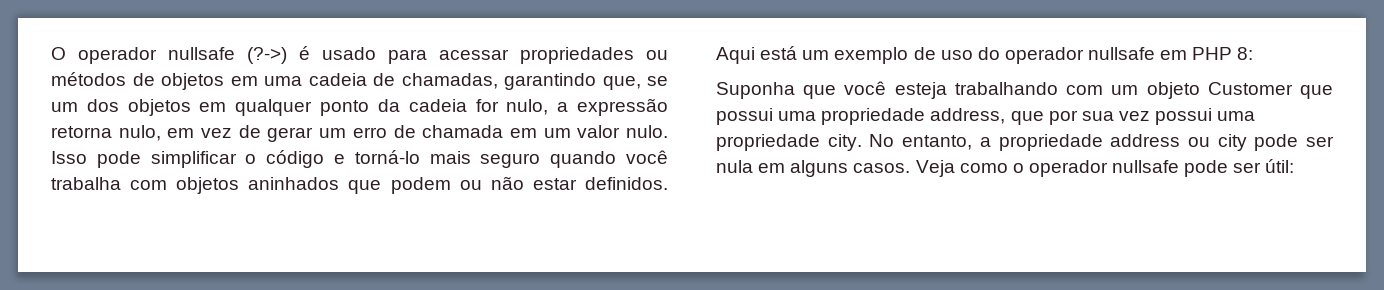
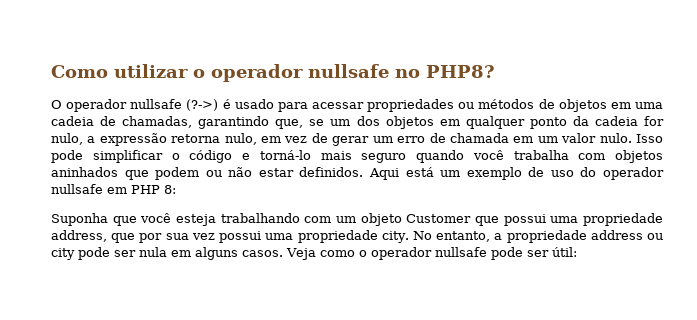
(51, 53) none -> [51,64,495,82] Como utilizar o operador nullsafe no PHP8? //

